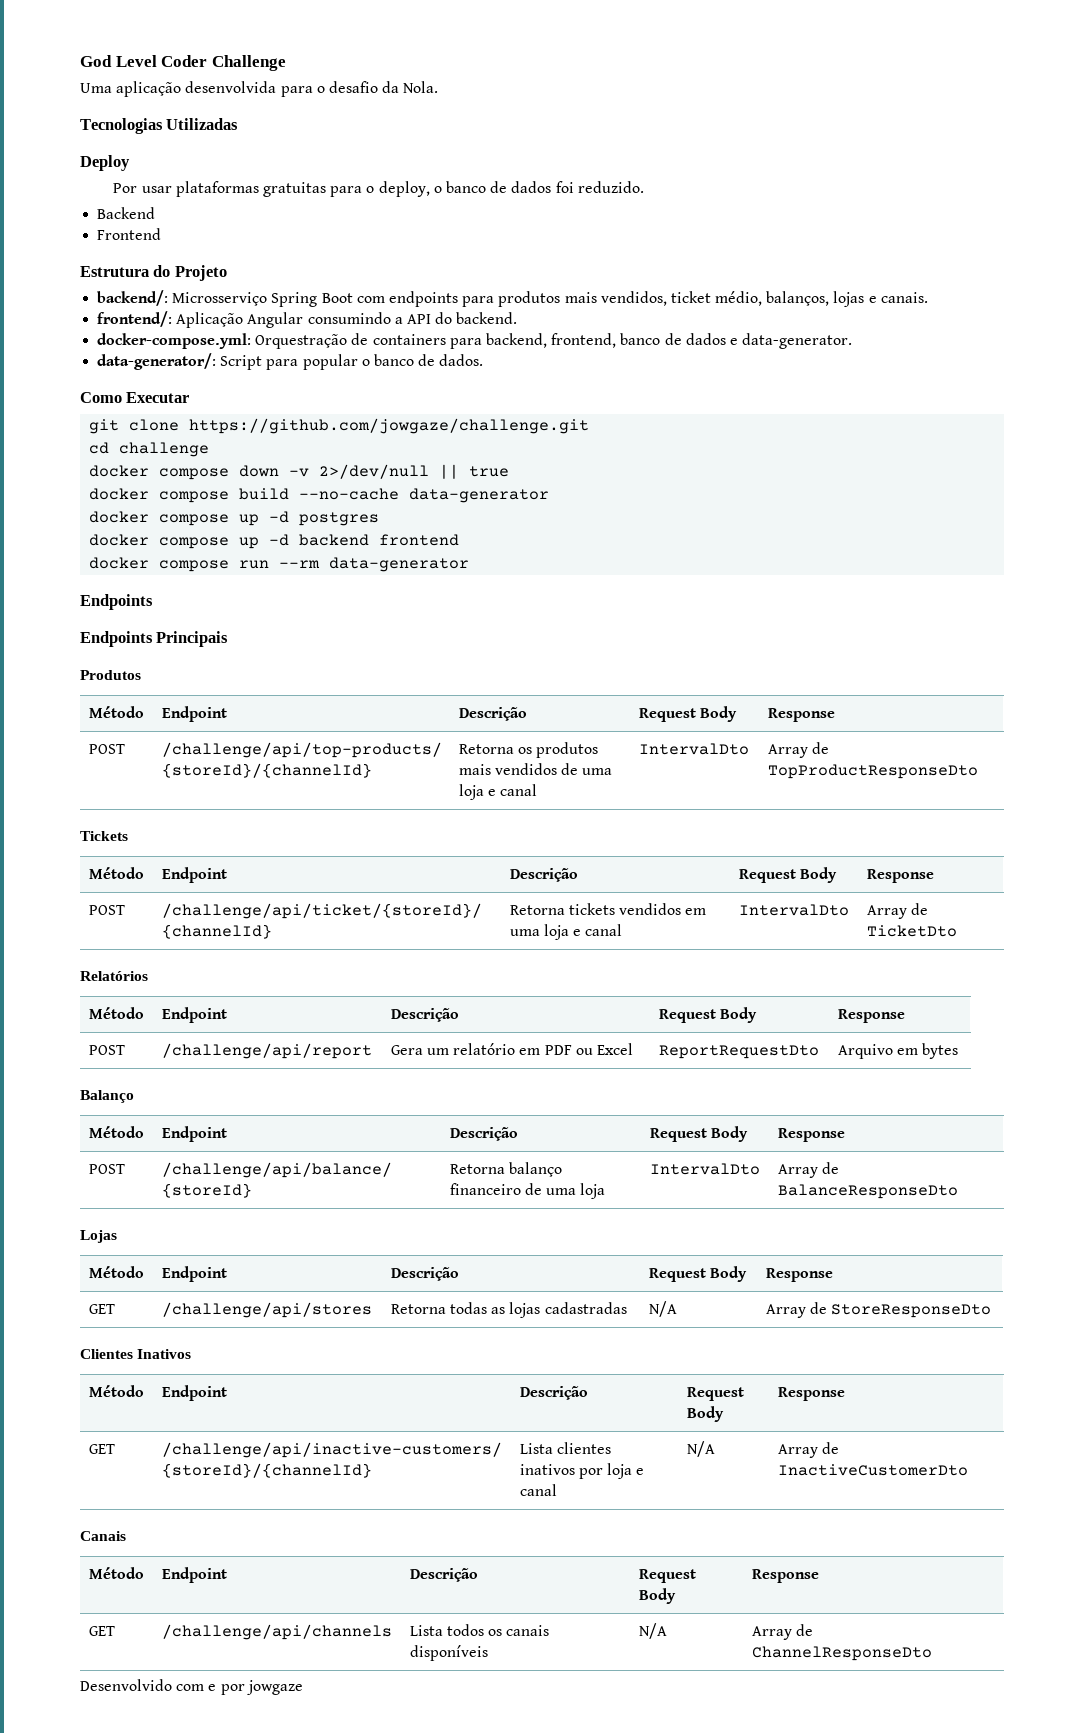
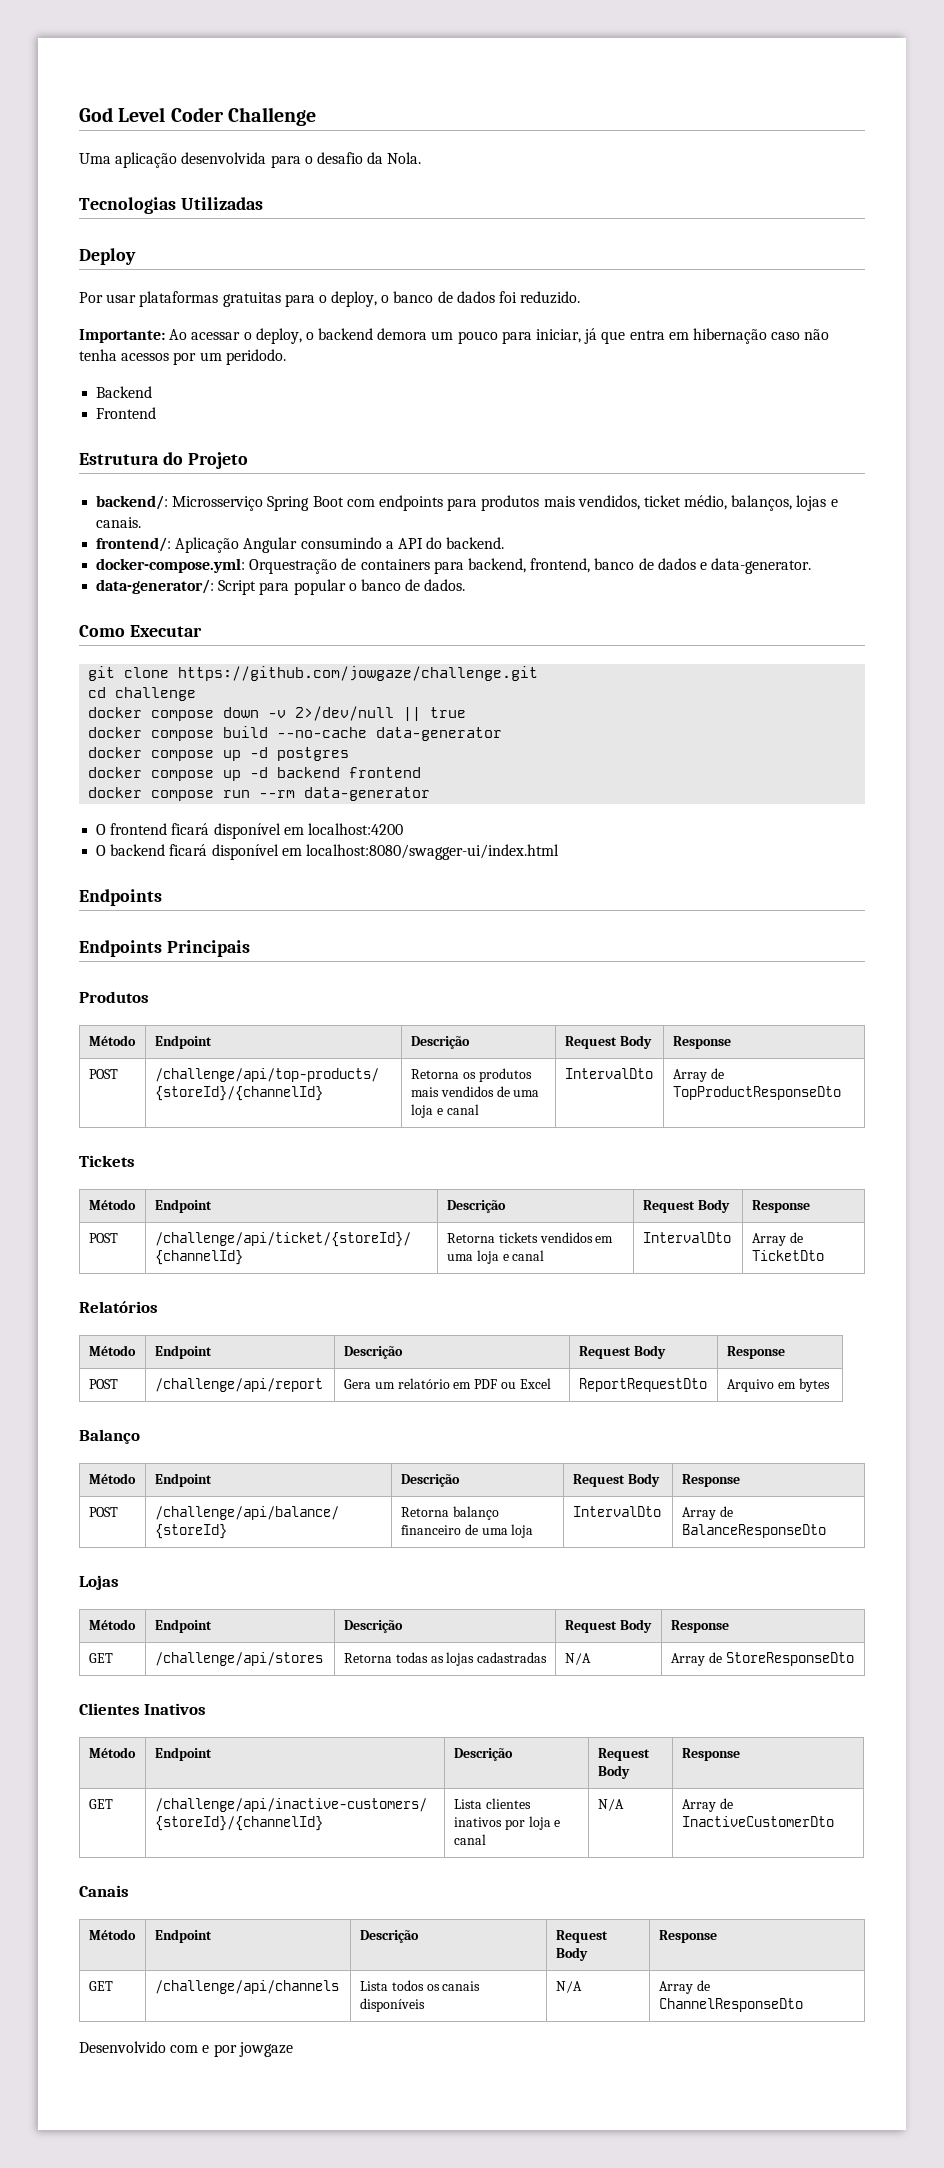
(644, 187) none -> [79,328,830,344] [79,349,286,365] // Importante: Ao acessar o deploy, o backend demora um pouco para iniciar, já que entra em hibernação caso não tenha acessos por um peridodo.
(470, 564) none -> [96,823,403,839] [96,844,559,860] // O frontend ficará disponível em localhost:4200 // O backend ficará disponível em localhost:8080/swagger-ui/index.html

